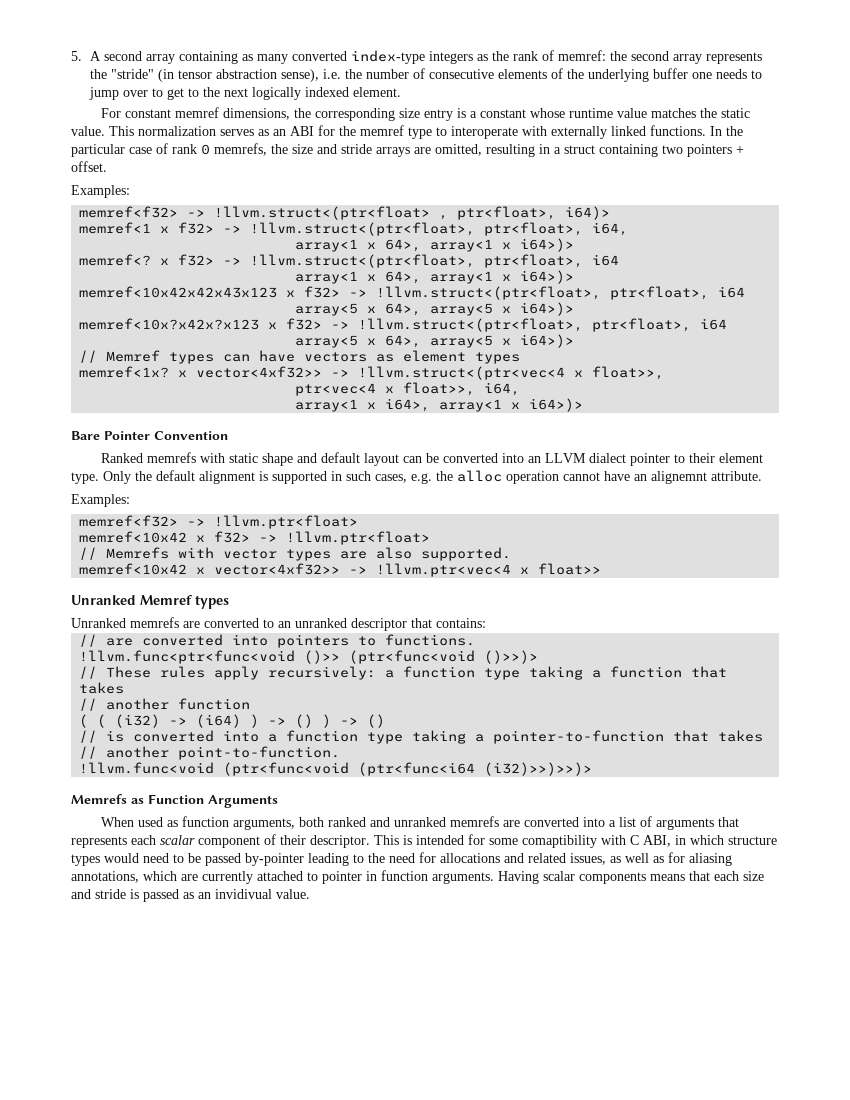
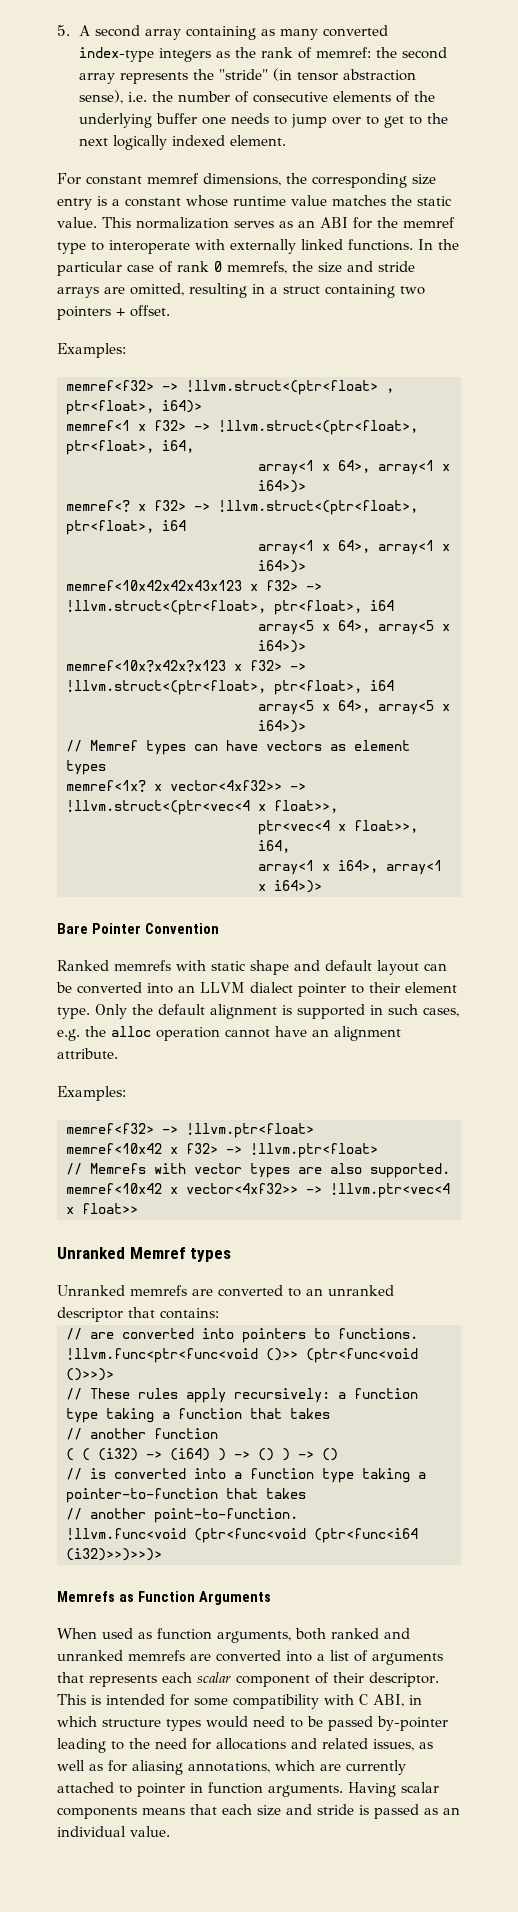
[651,471,707,484] alignemnt -> [334,1026,401,1041] alignment
[522,835,597,848] comaptibility -> [233,1694,319,1709] compatibility
[215,889,272,899] invidivual -> [57,1826,126,1837] individual

